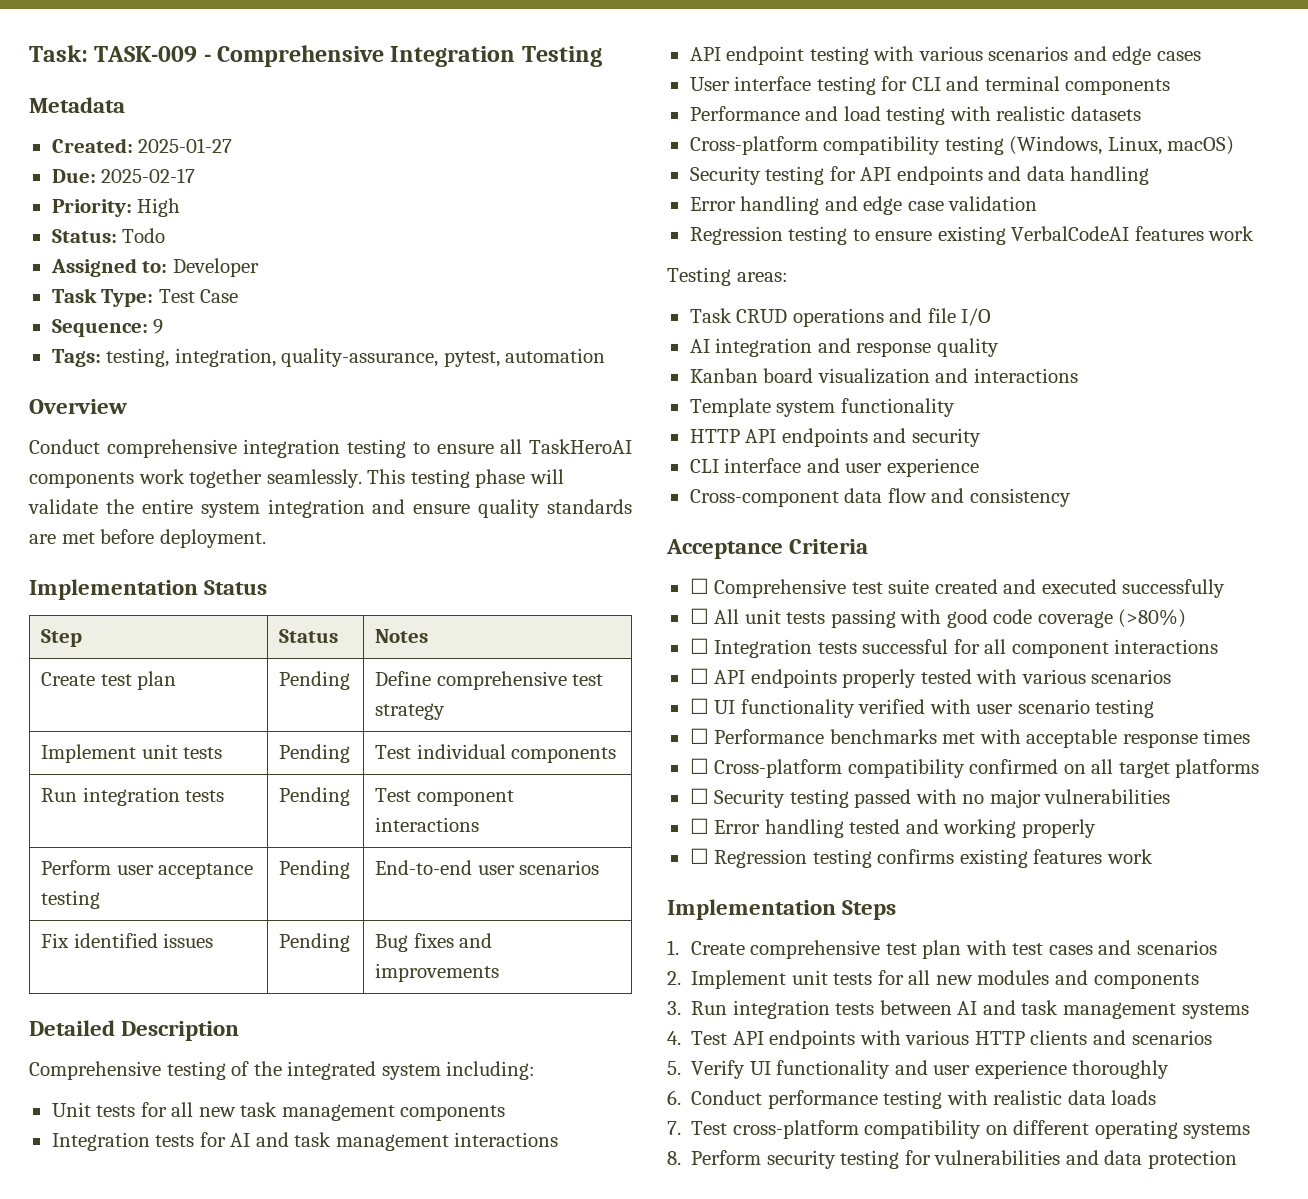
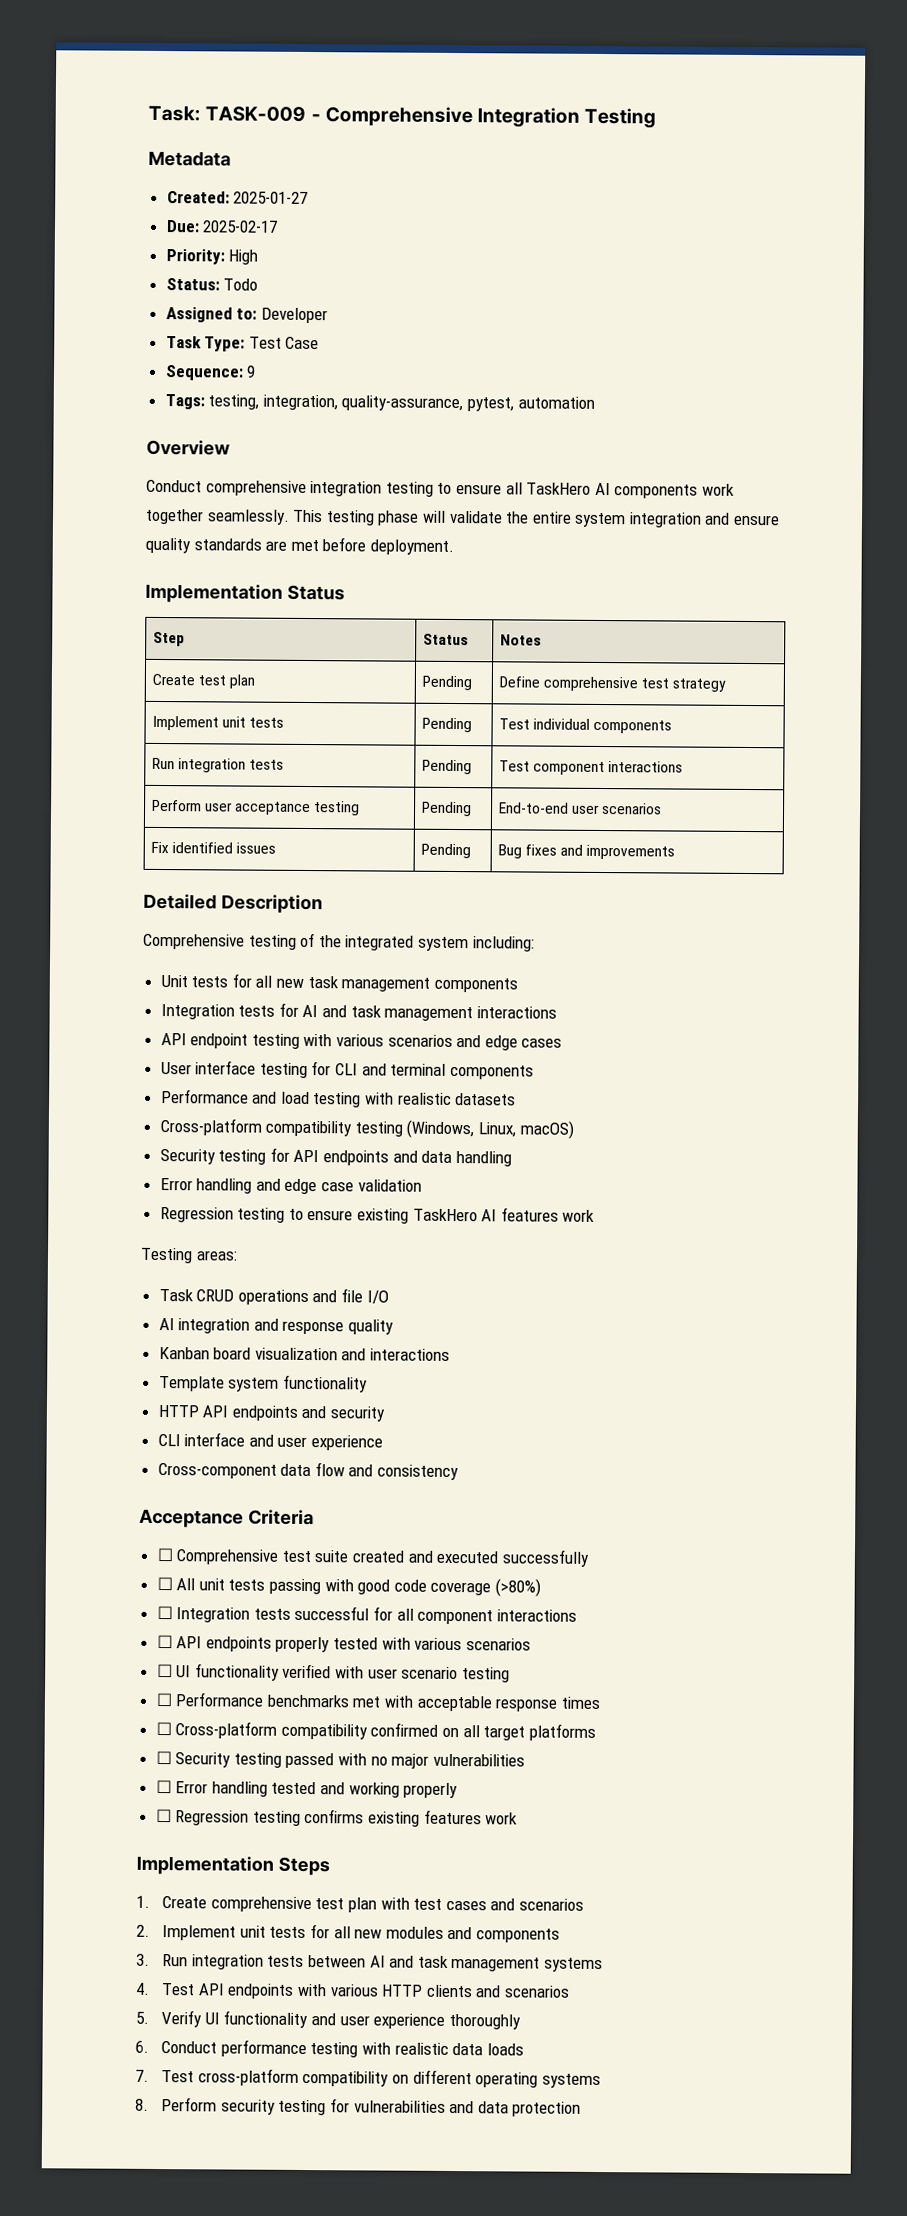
[529,439,632,454] TaskHeroAI -> [526,482,611,496] TaskHero AI
[1011,226,1130,241] VerbalCodeAI -> [412,1208,498,1222] TaskHero AI

